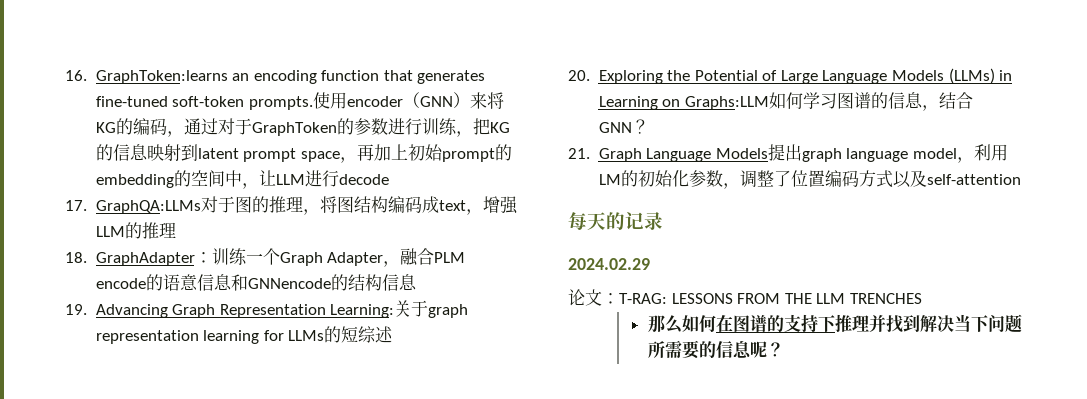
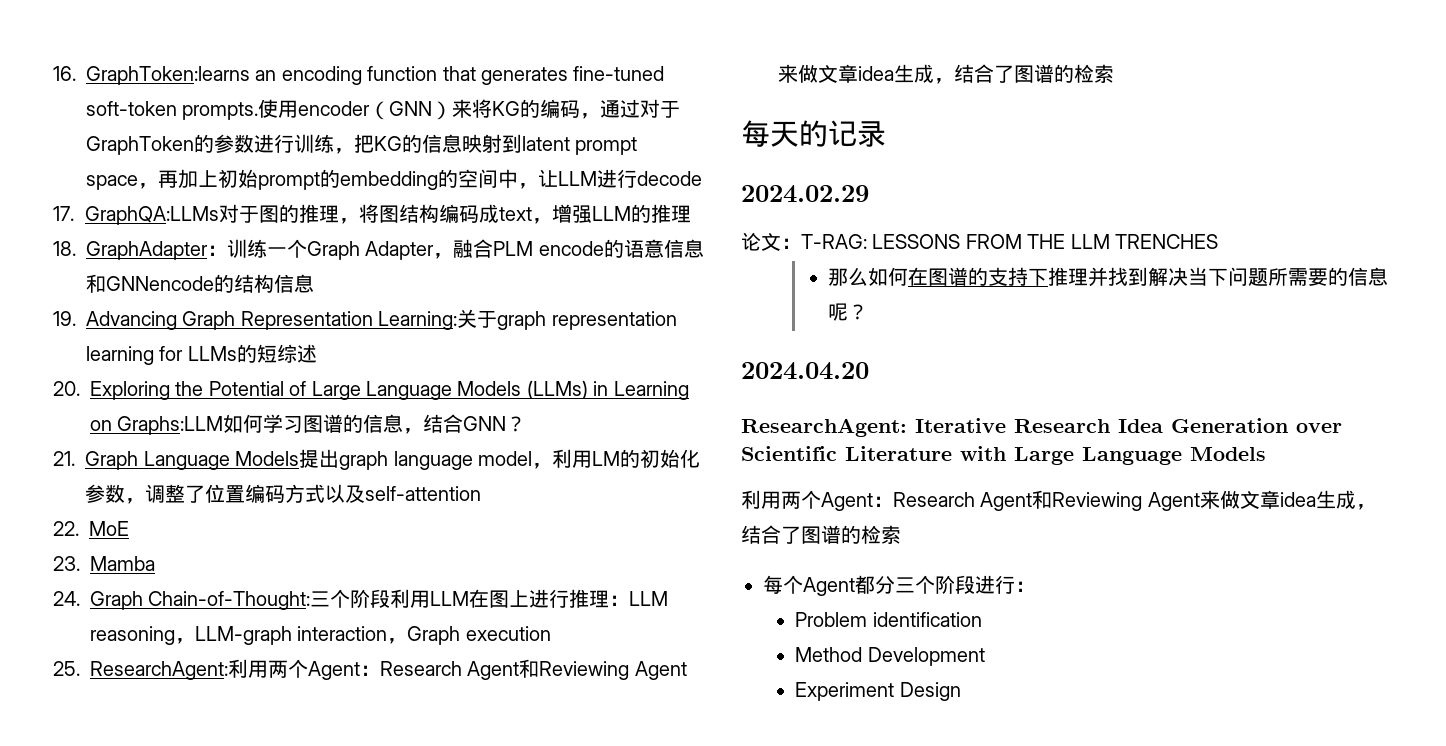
(1021, 179) none -> [53,521,129,536] [53,556,155,571] [53,589,669,610] [90,626,551,645] [53,659,687,680] [778,64,1114,84] // 22. MoE // 23. Mamba // 24. Graph Chain-of-Thought:三个阶段利用LLM在图上进行推理：LLM reasoning，LLM-graph interaction，Graph execution // 25. ResearchAgent:利用两个Agent：Research Agent和Reviewing Agent来做文章idea生成，结合了图谱的检索
(784, 349) none -> [741,362,869,380] [741,418,1342,437] [741,446,1266,465] [741,490,1376,511] [741,525,901,544] [763,575,1035,596] [795,612,982,627] [795,647,985,666] [795,682,961,701] // 2024.04.20 // ResearchAgent: Iterative Research Idea Generation over Scientific Literature with Large Language Models // 利用两个Agent：Research Agent和Reviewing Agent来做文章idea生成，结合了图谱的检索 // 每个Agent都分三个阶段进行： // Problem identification // Method Development // Experiment Design

